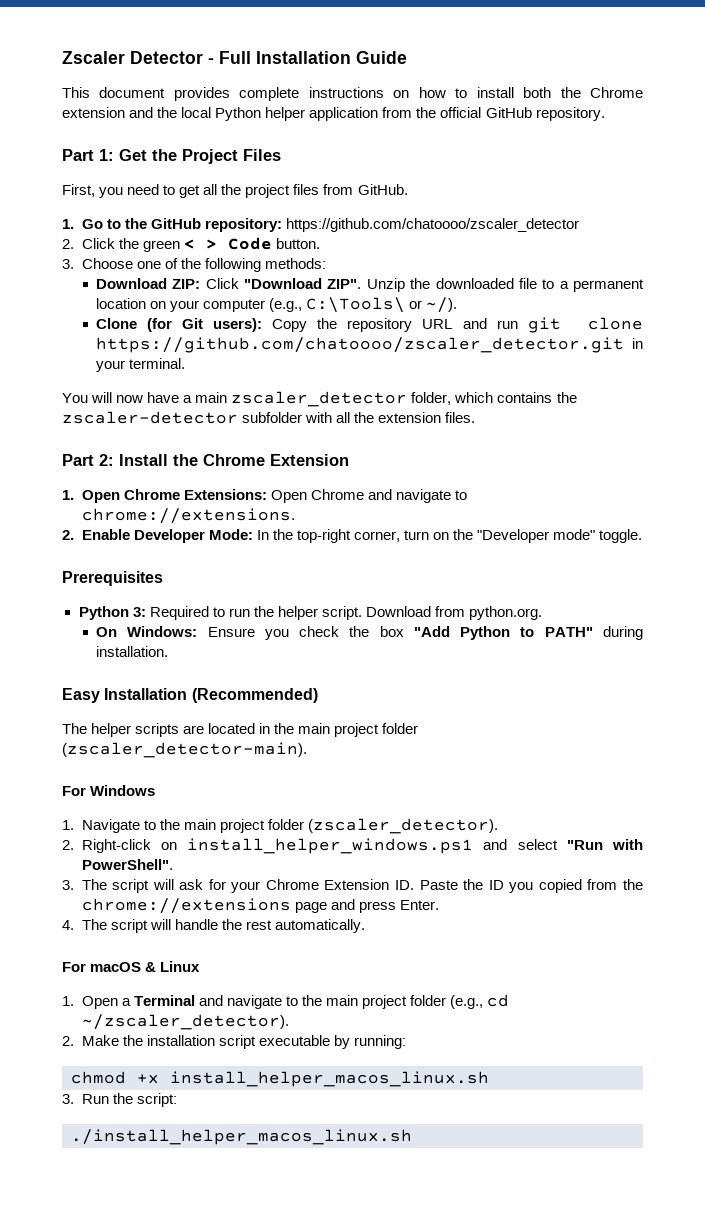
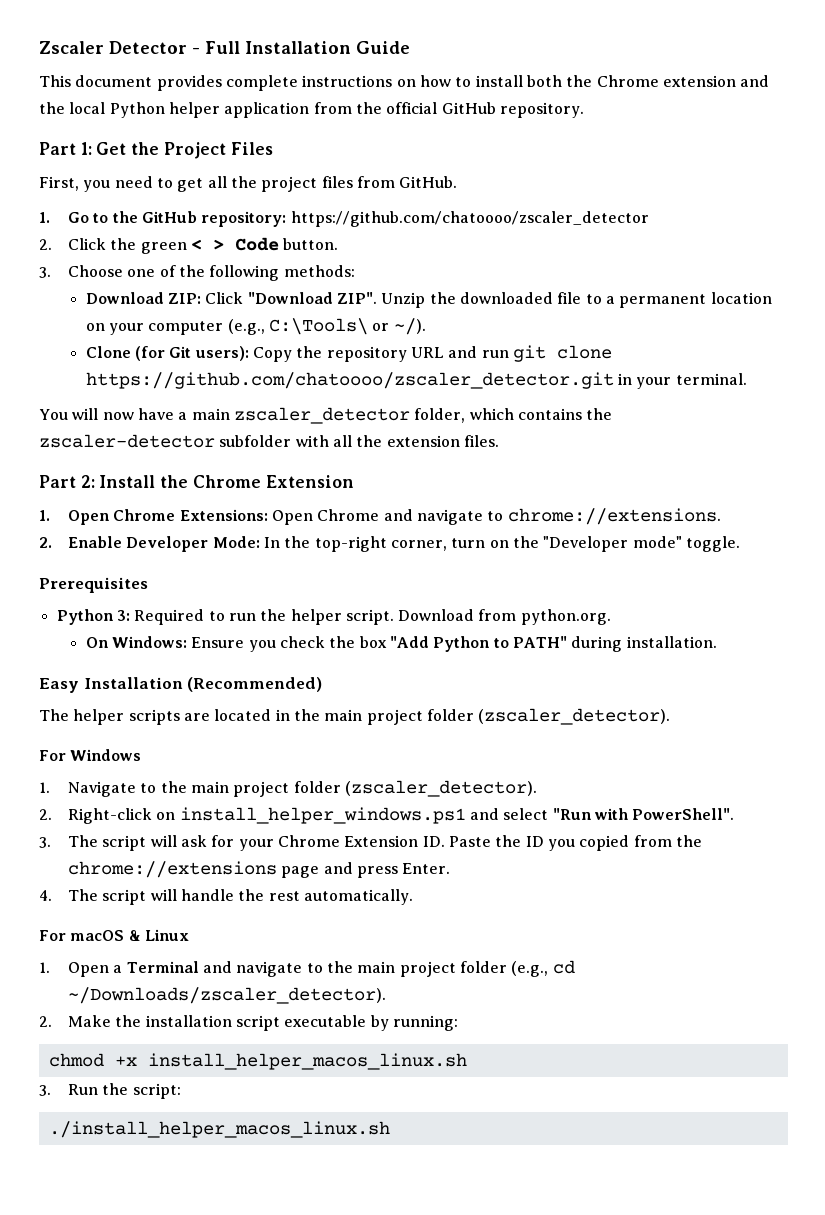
[62,742,307,758] (zscaler_detector-main). -> [478,708,671,725] (zscaler_detector).
[81,1014,289,1030] ~/zscaler_detector). -> [68,987,387,1004] ~/Downloads/zscaler_detector).

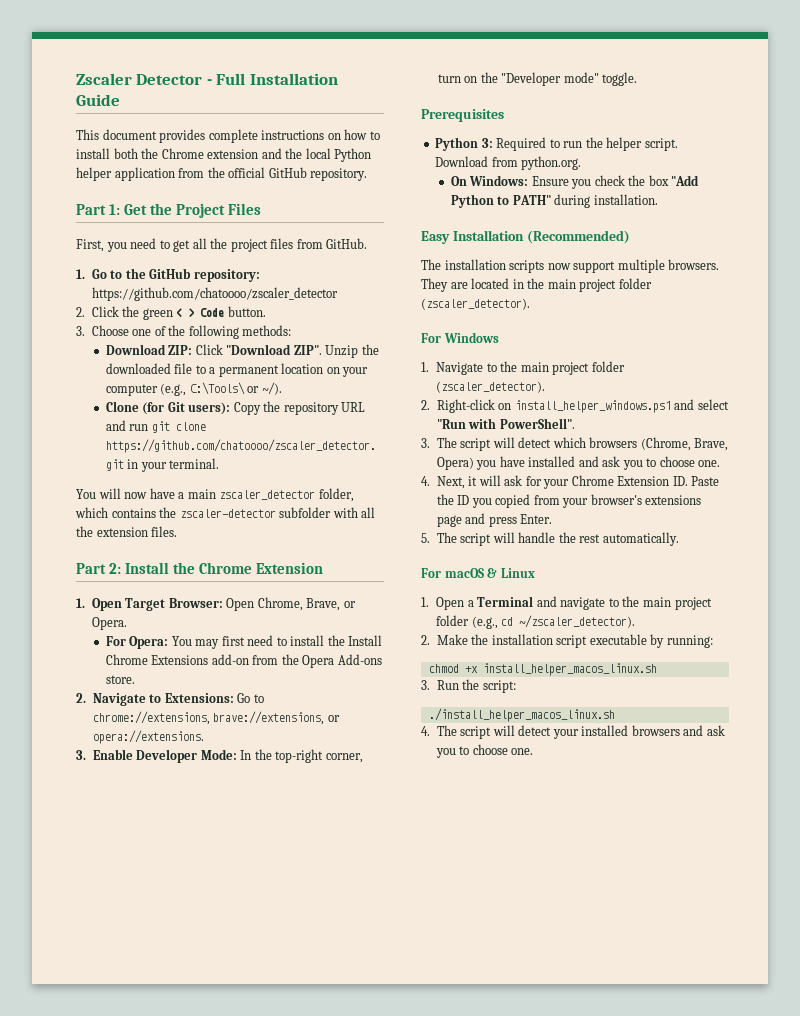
[113,508,721,525] [39,537,52,548] Chrome Extensions: Open Chrome and navigate to chrome://extensions. // 2. -> [125,597,356,611] [91,617,127,630] [105,635,383,649] [105,654,382,668] [105,675,135,684] [76,693,264,706] [92,711,340,725] [92,730,204,744] [76,750,86,760] Target Browser: Open Chrome, Brave, or Opera. // For Opera: You may first need to install the Install Chrome Extensions add-on from the Opera Add-ons store. // 2. Navigate to Extensions: Go to chrome://extensions, brave://extensions, or opera://extensions. // 3.
[73,709,180,725] helper scripts -> [444,259,720,273] [421,278,448,292] installation scripts now support multiple browsers. They
(177, 841) none -> [518,437,729,451] [436,456,721,470] [421,475,501,489] detect which browsers (Chrome, Brave, Opera) you have installed and ask you to choose one. // 4. Next, it will
[675,835,702,847] [68,861,278,878] the chrome://extensions -> [562,494,702,508] your browser's extensions
[39,890,52,901] 4. -> [421,533,430,543] 5.
[68,987,387,1004] ~/Downloads/zscaler_detector). -> [519,615,636,628] ~/zscaler_detector).
(390, 1129) none -> [421,725,725,739] [435,744,534,758] // 4. The script will detect your installed browsers and ask you to choose one.

